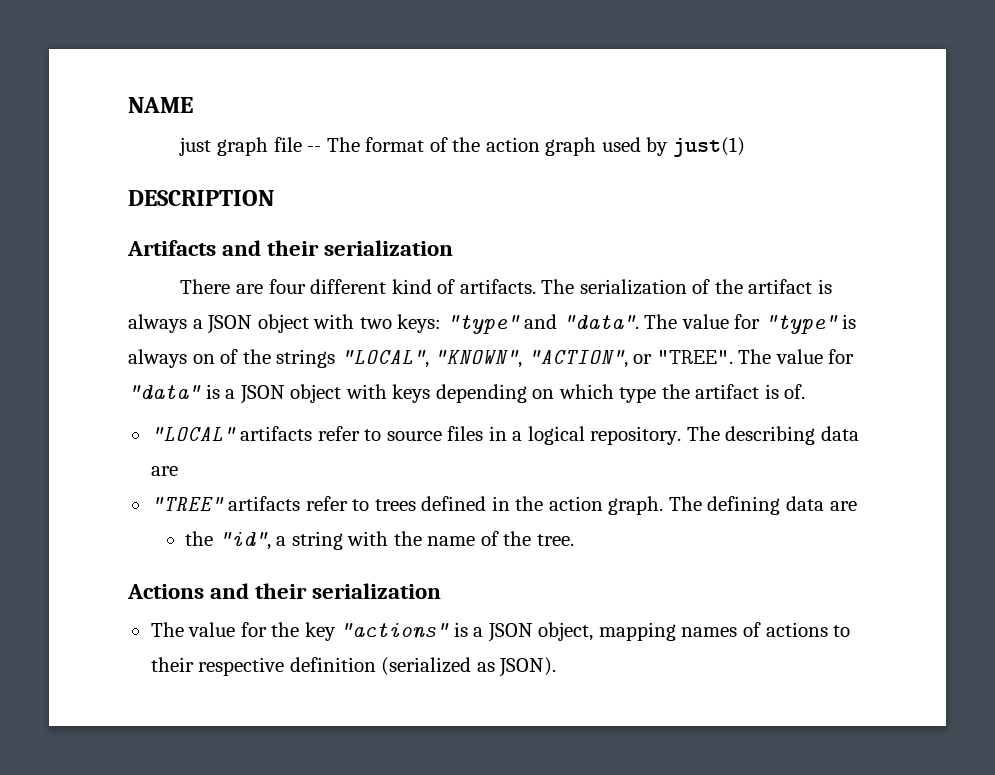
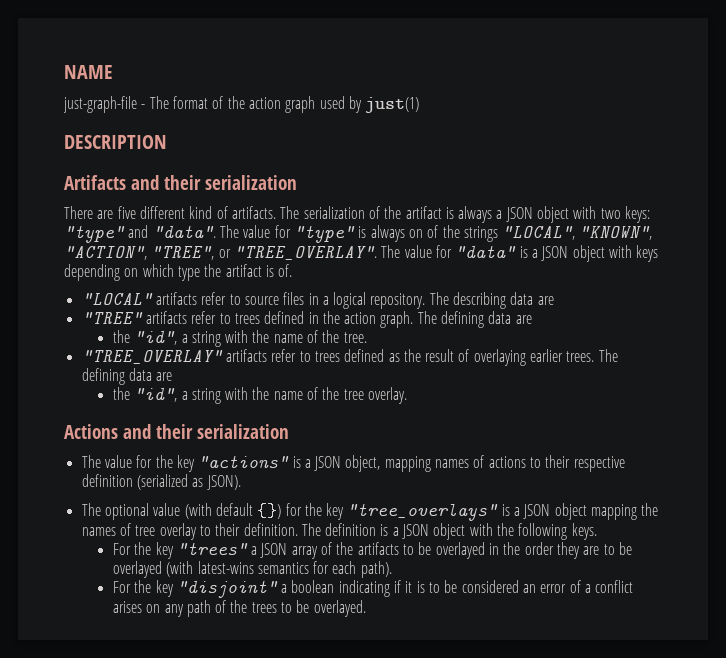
[179,137,322,156] just graph file -- -> [63,96,146,113] just-graph-file -
[268,279,306,294] four -> [117,206,136,219] five
[633,350,733,364] or "TREE". -> [151,246,377,260] "TREE", or "TREE_OVERLAY".
(574, 540) none -> [81,349,618,366] [81,368,173,385] [112,387,408,404] // "TREE_OVERLAY" artifacts refer to trees defined as the result of overlaying earlier trees. The defining data are // the "id", a string with the name of the tree overlay.
(557, 667) none -> [81,502,659,521] [81,523,597,540] [112,542,632,559] [112,561,392,578] [112,580,634,598] [112,600,366,617] // The optional value (with default {}) for the key "tree_overlays" is a JSON object mapping the names of tree overlay to their definition. The definition is a JSON object with the following keys. // For the key "trees" a JSON array of the artifacts to be overlayed in the order they are to be overlayed (with latest-wins semantics for each path). // For the key "disjoint" a boolean indicating if it is to be considered an error of a conflict arises on any path of the trees to be overlayed.

